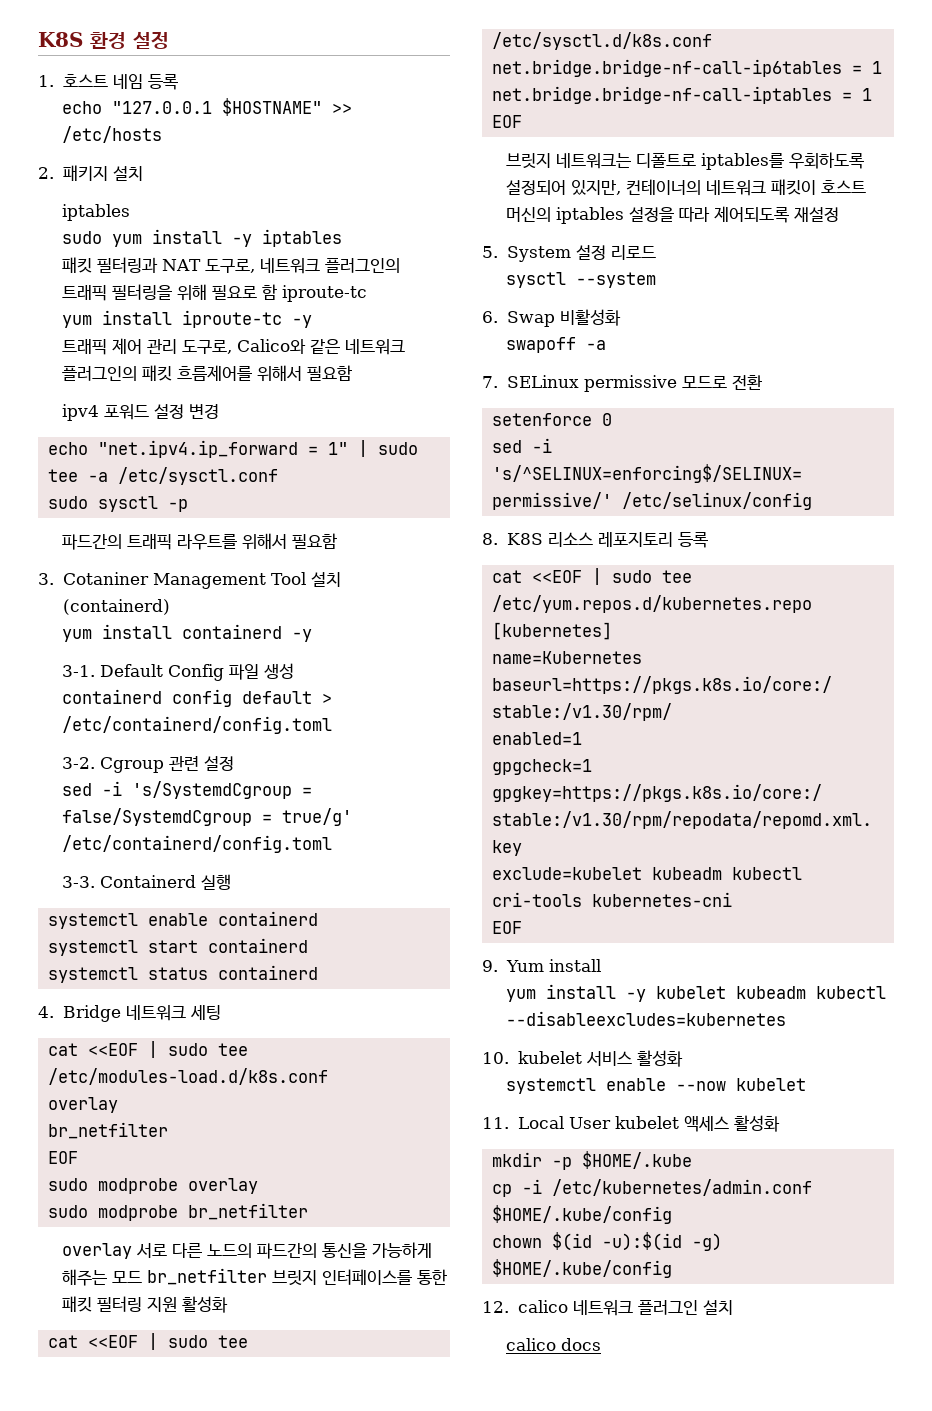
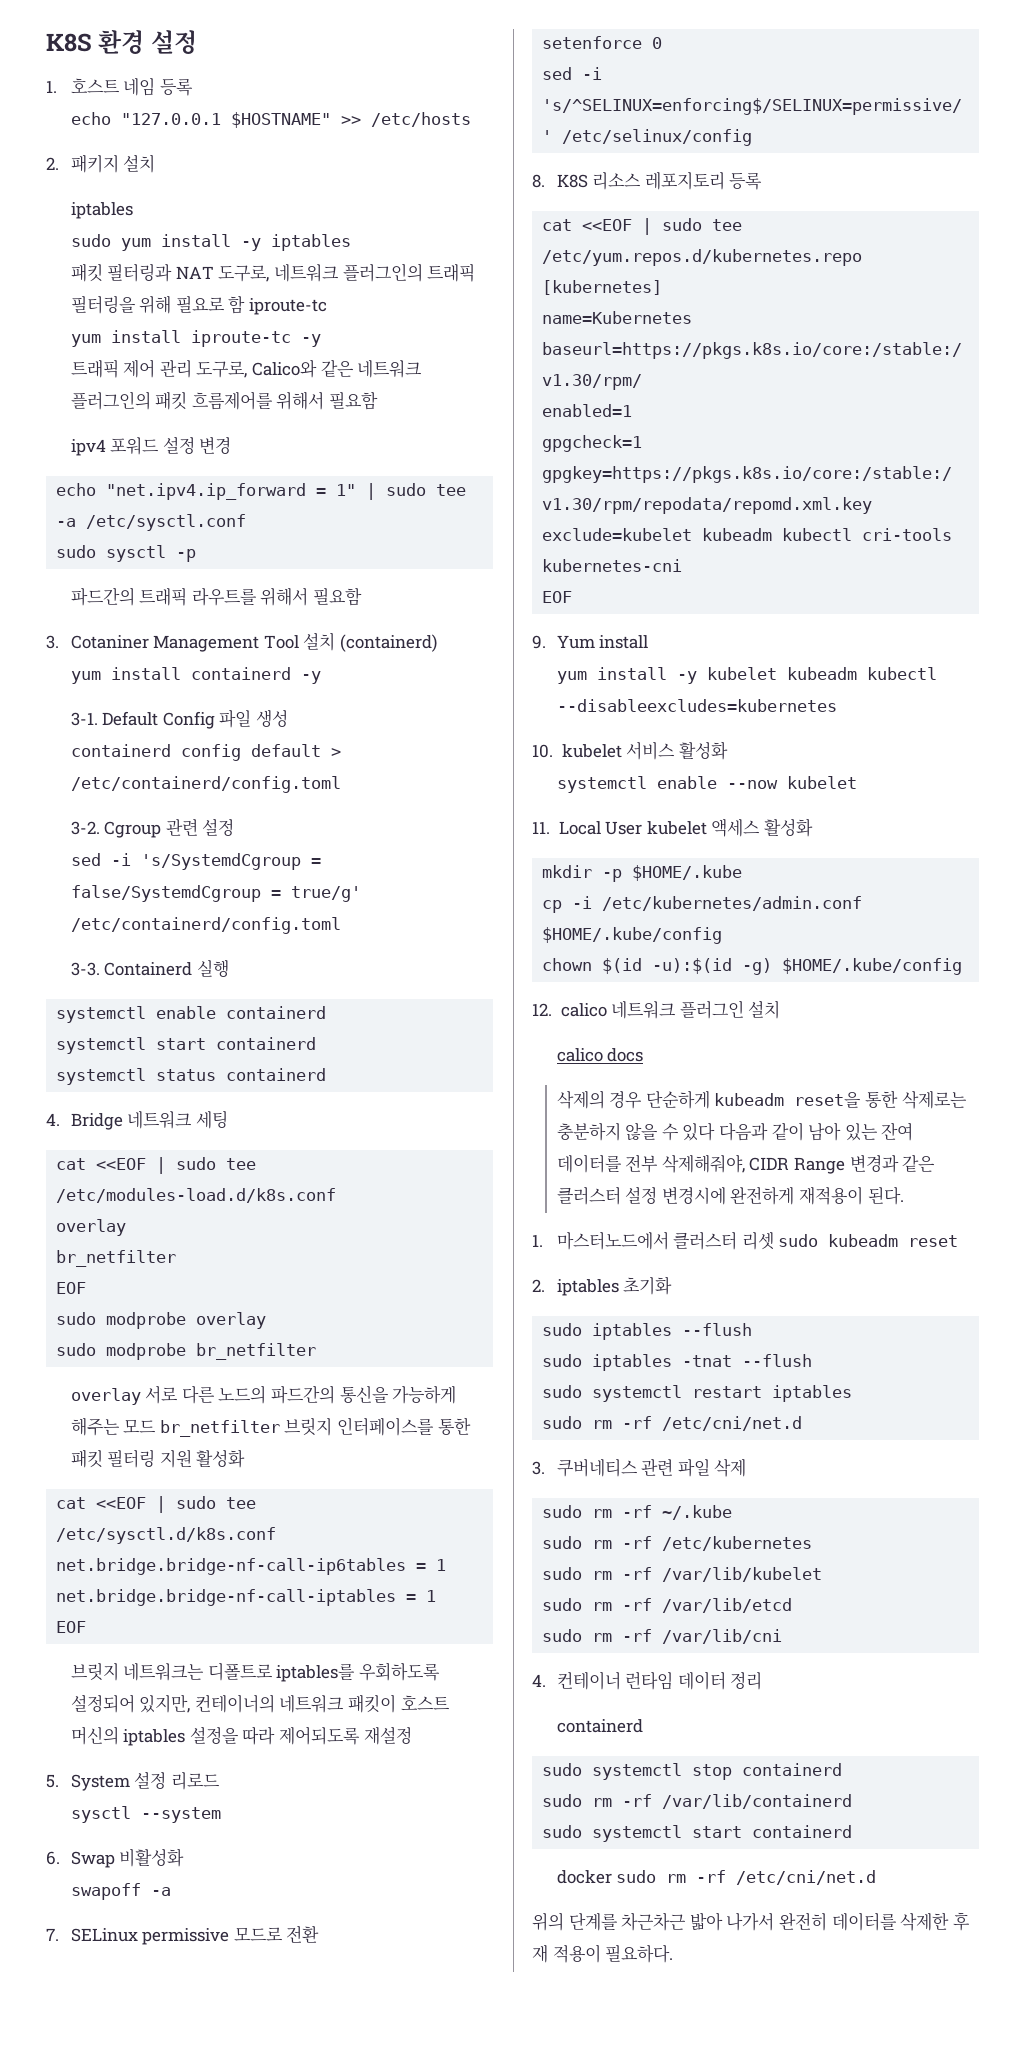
(602, 1344) none -> [556,1090,967,1109] [556,1122,914,1141] [556,1154,936,1174] [556,1186,904,1205] [532,1231,959,1250] [532,1276,673,1296] [542,1323,753,1340] [542,1354,813,1371] [542,1385,853,1402] [542,1416,803,1431] [532,1458,747,1477] [542,1505,733,1520] [542,1536,813,1551] [542,1567,823,1582] [542,1598,793,1613] [542,1629,783,1644] [532,1671,763,1690] [556,1719,643,1733] [542,1763,843,1780] [542,1794,853,1809] [542,1825,853,1842] [556,1870,877,1885] [532,1912,970,1931] [532,1944,674,1963] // 삭제의 경우 단순하게 kubeadm reset을 통한 삭제로는 충분하지 않을 수 있다 다음과 같이 남아 있는 잔여 데이터를 전부 삭제해줘야, CIDR Range 변경과 같은 클러스터 설정 변경시에 완전하게 재적용이 된다. // 1. 마스터노드에서 클러스터 리셋 sudo kubeadm reset // 2. iptables 초기화 // sudo iptables --flush // sudo iptables -tnat --flush // sudo systemctl restart iptables // sudo rm -rf /etc/cni/net.d // 3. 쿠버네티스 관련 파일 삭제 // sudo rm -rf ~/.kube // sudo rm -rf /etc/kubernetes // sudo rm -rf /var/lib/kubelet // sudo rm -rf /var/lib/etcd // sudo rm -rf /var/lib/cni // 4. 컨테이너 런타임 데이터 정리 // containerd // sudo systemctl stop containerd // sudo rm -rf /var/lib/containerd // sudo systemctl start containerd // docker sudo rm -rf /etc/cni/net.d // 위의 단계를 차근차근 밟아 나가서 완전히 데이터를 삭제한 후 재 적용이 필요하다.

